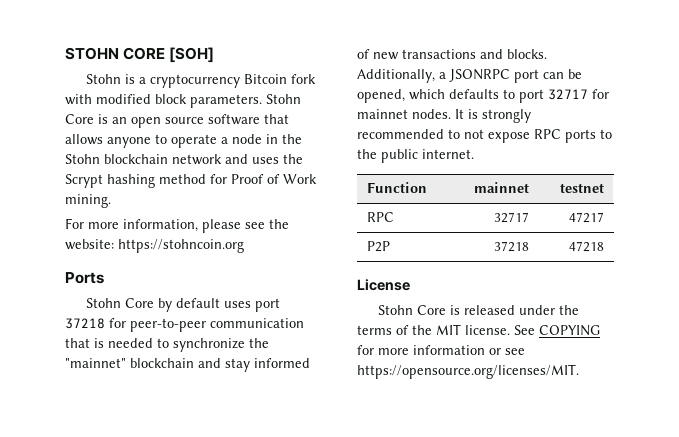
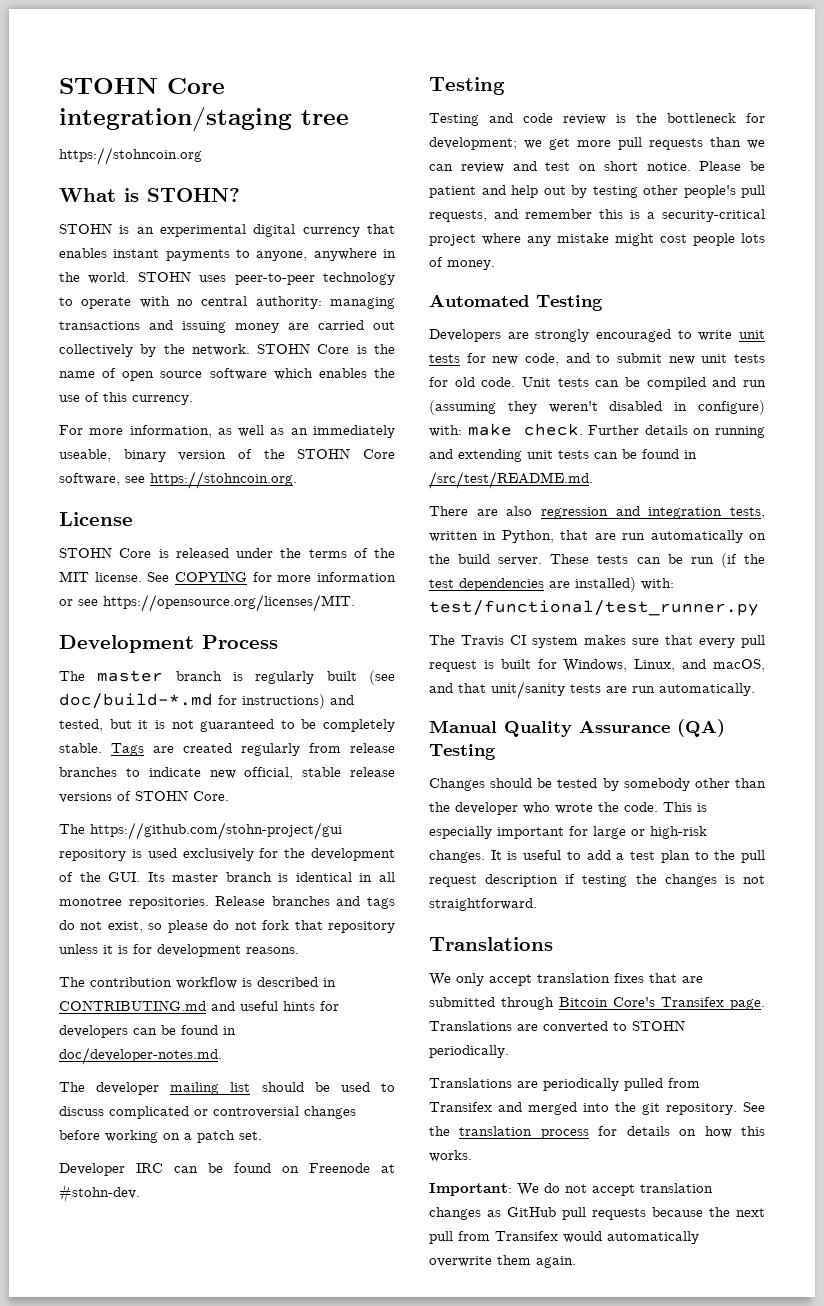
[65,47,215,63] [86,74,317,88] [65,94,301,108] [65,114,289,128] [65,134,302,148] [65,154,303,165] [65,174,317,188] [65,194,111,208] [65,218,289,233] [65,239,244,253] [65,272,104,284] [86,298,281,312] [65,318,304,332] [65,338,269,352] [65,358,310,372] [357,49,547,60] [357,69,582,83] [357,89,609,103] [357,109,531,123] [357,129,612,143] [357,149,474,163] [366,182,427,193] [474,182,530,193] [560,183,605,193] [366,212,394,222] [494,212,530,223] [569,212,605,223] [366,241,390,252] [494,241,530,252] [569,241,605,252] STOHN CORE [SOH] // Stohn is a cryptocurrency Bitcoin fork with modified block parameters. Stohn Core is an open source software that allows anyone to operate a node in the Stohn blockchain network and uses the Scrypt hashing method for Proof of Work mining. // For more information, please see the website: https://stohncoin.org // Ports // Stohn Core by default uses port 37218 for peer-to-peer communication that is needed to synchronize the "mainnet" blockchain and stay informed of new transactions and blocks. Additionally, a JSONRPC port can be opened, which defaults to port 32717 for mainnet nodes. It is strongly recommended to not expose RPC ports to the public internet. // Function | mainnet | testnet // RPC | 32717 | 47217 // P2P | 37218 | 47218 -> [59,77,225,94] [59,107,349,132] [59,147,202,165] [59,188,240,202] [59,223,395,237] [59,248,397,261] [59,271,395,285] [59,296,395,309] [59,320,395,333] [59,343,395,357] [59,368,395,381] [59,392,193,405] [59,425,395,438] [59,448,395,462] [59,471,297,489] STOHN Core integration/staging tree // https://stohncoin.org // What is STOHN? // STOHN is an experimental digital currency that enables instant payments to anyone, anywhere in the world. STOHN uses peer-to-peer technology to operate with no central authority: managing transactions and issuing money are carried out collectively by the network. STOHN Core is the name of open source software which enables the use of this currency. // For more information, as well as an immediately useable, binary version of the STOHN Core software, see https://stohncoin.org.
[378,305,414,315] Stohn -> [59,547,112,558] STOHN
(579, 371) none -> [59,635,278,653] [59,670,395,685] [59,693,354,709] [59,719,395,732] [59,743,395,756] [59,767,395,780] [59,790,229,803] [59,822,342,840] [59,848,395,861] [59,872,395,882] [59,896,395,909] [59,920,396,933] [59,944,299,957] [59,977,336,989] [59,1000,339,1011] [59,1025,236,1038] [59,1047,222,1065] [59,1082,395,1095] [59,1106,356,1119] [59,1130,262,1143] [59,1163,395,1176] [59,1184,140,1203] [429,77,505,95] [429,113,765,126] [429,137,765,150] [429,161,765,173] [429,185,765,198] [429,209,765,222] [429,233,765,246] [429,257,495,270] [429,294,603,311] [429,329,765,342] [429,353,765,366] [429,377,766,390] [429,400,765,415] [429,423,765,438] [429,449,697,462] [429,471,593,489] [429,506,765,519] [429,530,766,543] [429,553,765,568] [429,577,674,592] [429,600,759,616] [429,635,765,648] [429,659,765,672] [429,681,755,699] [429,719,725,737] [429,744,496,760] [429,778,766,791] [429,802,707,815] [429,826,707,839] [429,850,765,863] [429,874,765,887] [429,898,537,911] [429,937,553,951] [429,973,703,986] [429,997,765,1010] [429,1020,685,1033] [429,1045,509,1058] [429,1078,700,1091] [429,1102,765,1115] [429,1126,765,1139] [429,1150,472,1162] [429,1183,713,1196] [429,1207,765,1220] [429,1231,699,1244] [429,1255,576,1268] // Development Process // The master branch is regularly built (see doc/build-*.md for instructions) and tested, but it is not guaranteed to be completely stable. Tags are created regularly from release branches to indicate new official, stable release versions of STOHN Core. // The https://github.com/stohn-project/gui repository is used exclusively for the development of the GUI. Its master branch is identical in all monotree repositories. Release branches and tags do not exist, so please do not fork that repository unless it is for development reasons. // The contribution workflow is described in CONTRIBUTING.md and useful hints for developers can be found in doc/developer-notes.md. // The developer mailing list should be used to discuss complicated or controversial changes before working on a patch set. // Developer IRC can be found on Freenode at #stohn-dev. // Testing // Testing and code review is the bottleneck for development; we get more pull requests than we can review and test on short notice. Please be patient and help out by testing other people's pull requests, and remember this is a security-critical project where any mistake might cost people lots of money. // Automated Testing // Developers are strongly encouraged to write unit tests for new code, and to submit new unit tests for old code. Unit tests can be compiled and run (assuming they weren't disabled in configure) with: make check. Further details on running and extending unit tests can be found in /src/test/README.md. // There are also regression and integration tests, written in Python, that are run automatically on the build server. These tests can be run (if the test dependencies are installed) with: test/functional/test_runner.py // The Travis CI system makes sure that every pull request is built for Windows, Linux, and macOS, and that unit/sanity tests are run automatically. // Manual Quality Assurance (QA) Testing // Changes should be tested by somebody other than the developer who wrote the code. This is especially important for large or high-risk changes. It is useful to add a test plan to the pull request description if testing the changes is not straightforward. // Translations // We only accept translation fixes that are submitted through Bitcoin Core's Transifex page. Translations are converted to STOHN periodically. // Translations are periodically pulled from Transifex and merged into the git repository. See the translation process for details on how this works. // Important: We do not accept translation changes as GitHub pull requests because the next pull from Transifex would automatically overwrite them again.

